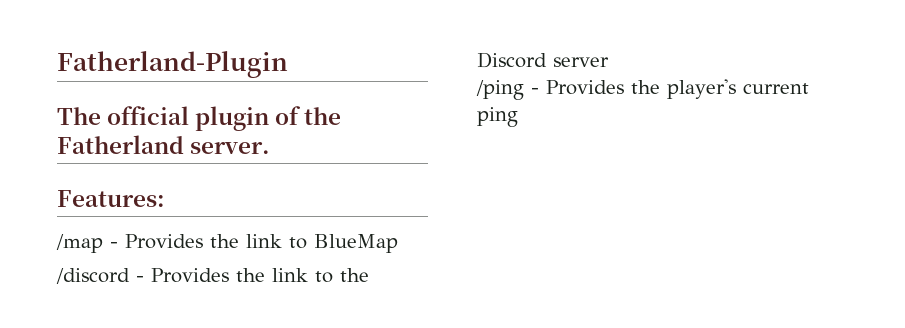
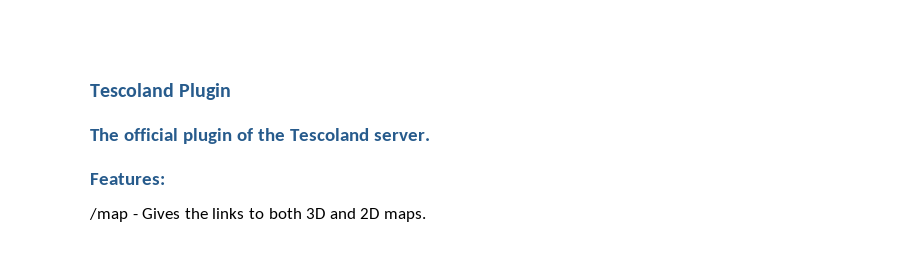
[57,51,288,78] Fatherland-Plugin -> [90,83,232,100] Tescoland Plugin
[57,135,184,154] Fatherland -> [289,128,369,141] Tescoland
[125,234,398,253] [56,268,369,284] [477,52,609,68] [476,79,809,100] [477,107,518,127] Provides the link to BlueMap // /discord - Provides the link to the Discord server // /ping - Provides the player's current ping -> [142,208,426,222] Gives the links to both 3D and 2D maps.

